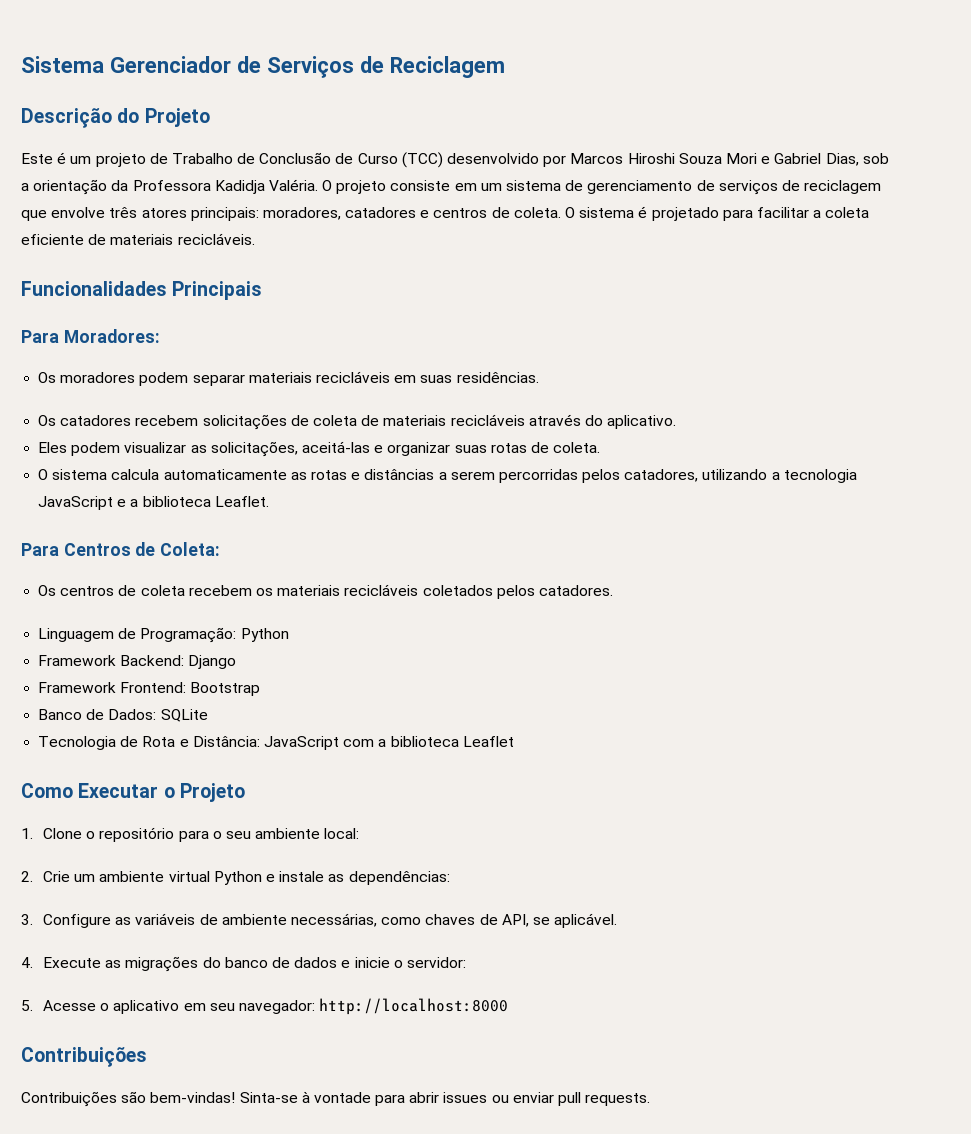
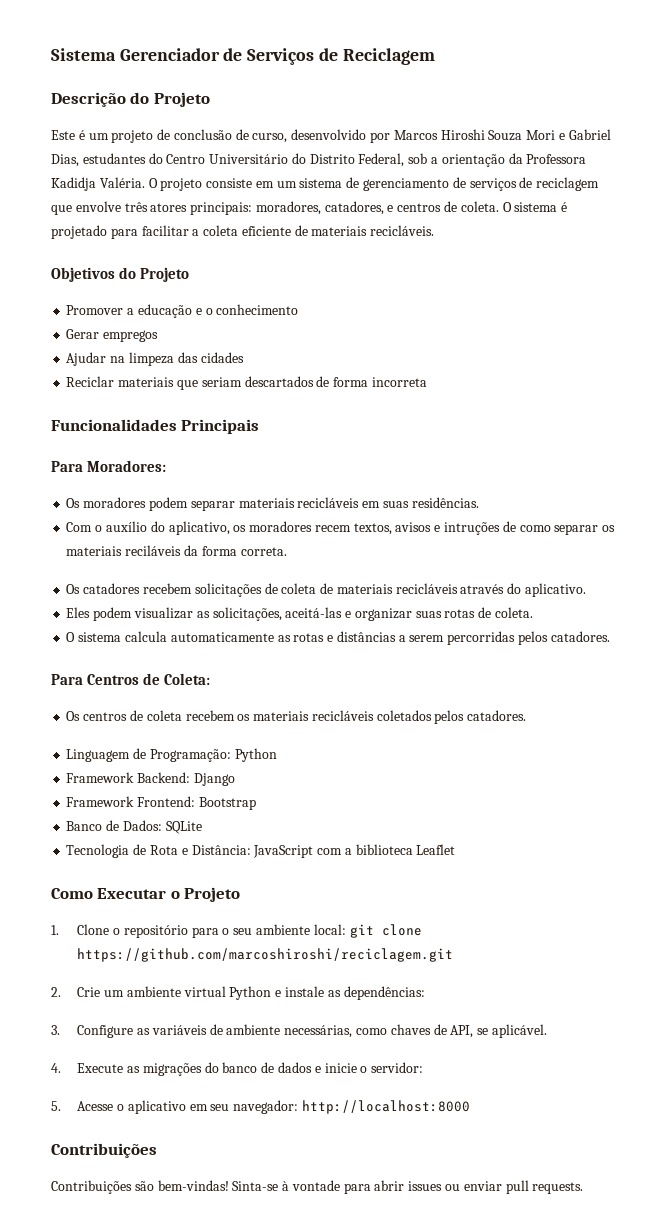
[171,152,443,168] Trabalho de Conclusão de Curso (TCC) -> [173,129,288,143] conclusão de curso,
(859, 159) none -> [82,153,405,167] estudantes do Centro Universitário do Distrito Federal,
[345,207,417,218] catadores -> [324,201,384,215] catadores,
(255, 239) none -> [51,267,190,282] [66,304,299,318] [66,329,159,342] [66,352,244,366] [66,376,427,390] // Objetivos do Projeto // Promover a educação e o conhecimento // Gerar empregos // Ajudar na limpeza das cidades // Reciclar materiais que seriam descartados de forma incorreta
(539, 377) none -> [66,521,616,535] [66,545,287,556] // Com o auxílio do aplicativo, os moradores recem textos, avisos e intruções de como separar os materiais reciláveis da forma correta.
[624,469,857,483] [38,496,269,510] catadores, utilizando a tecnologia JavaScript e a biblioteca Leaflet. -> [550,631,610,642] catadores.
(360, 833) none -> [349,924,422,938] [77,948,454,962] git clone https://github.com/marcoshiroshi/reciclagem.git

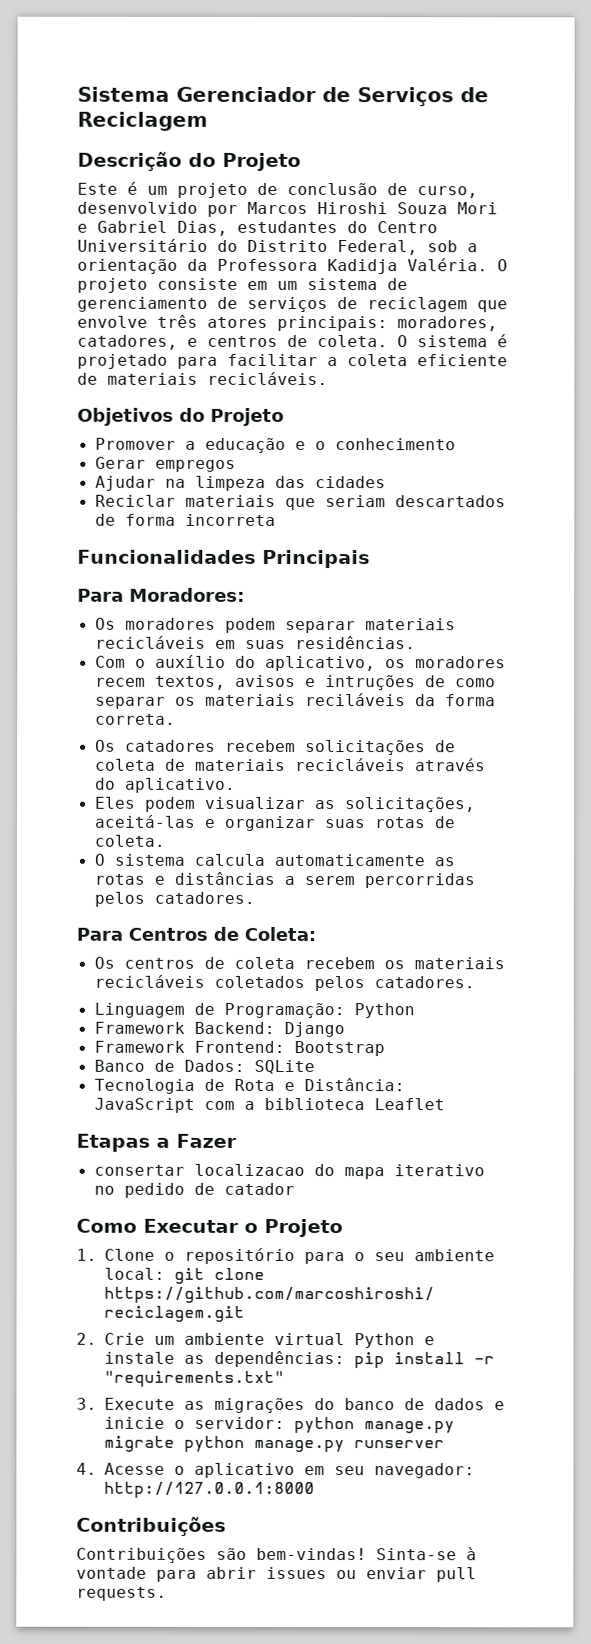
(456, 849) none -> [76,1133,237,1152] [93,1163,485,1180] [93,1182,295,1198] // Etapas a Fazer // consertar localizacao do mapa iterativo no pedido de catador
[51,1024,547,1038] [51,1063,61,1073] // 3. Configure as variáveis de ambiente necessárias, como chaves de API, se aplicável. // 4. -> [354,1352,495,1369] [104,1370,285,1387] [76,1397,97,1410] pip install -r "requirements.txt" // 3.
[51,1101,61,1111] // 5. -> [294,1416,455,1434] [104,1435,445,1453] [76,1462,97,1475] python manage.py migrate python manage.py runserver // 4.
[301,1100,470,1114] http://localhost:8000 -> [104,1481,315,1499] http://127.0.0.1:8000

